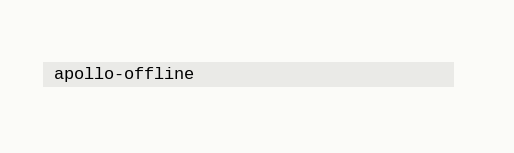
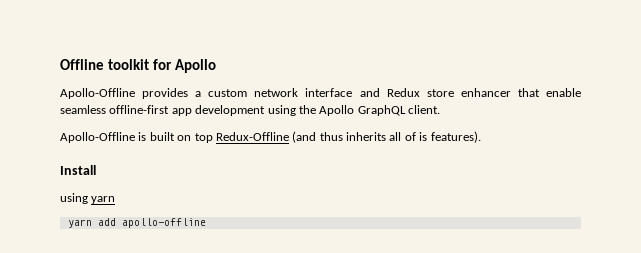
(53, 74) none -> [60,59,216,73] [60,88,581,99] [60,105,440,116] [60,131,481,143] [60,165,96,175] [60,193,116,204] [67,218,116,228] Offline toolkit for Apollo // Apollo-Offline provides a custom network interface and Redux store enhancer that enable seamless offline-first app development using the Apollo GraphQL client. // Apollo-Offline is built on top Redux-Offline (and thus inherits all of is features). // Install // using yarn // yarn add

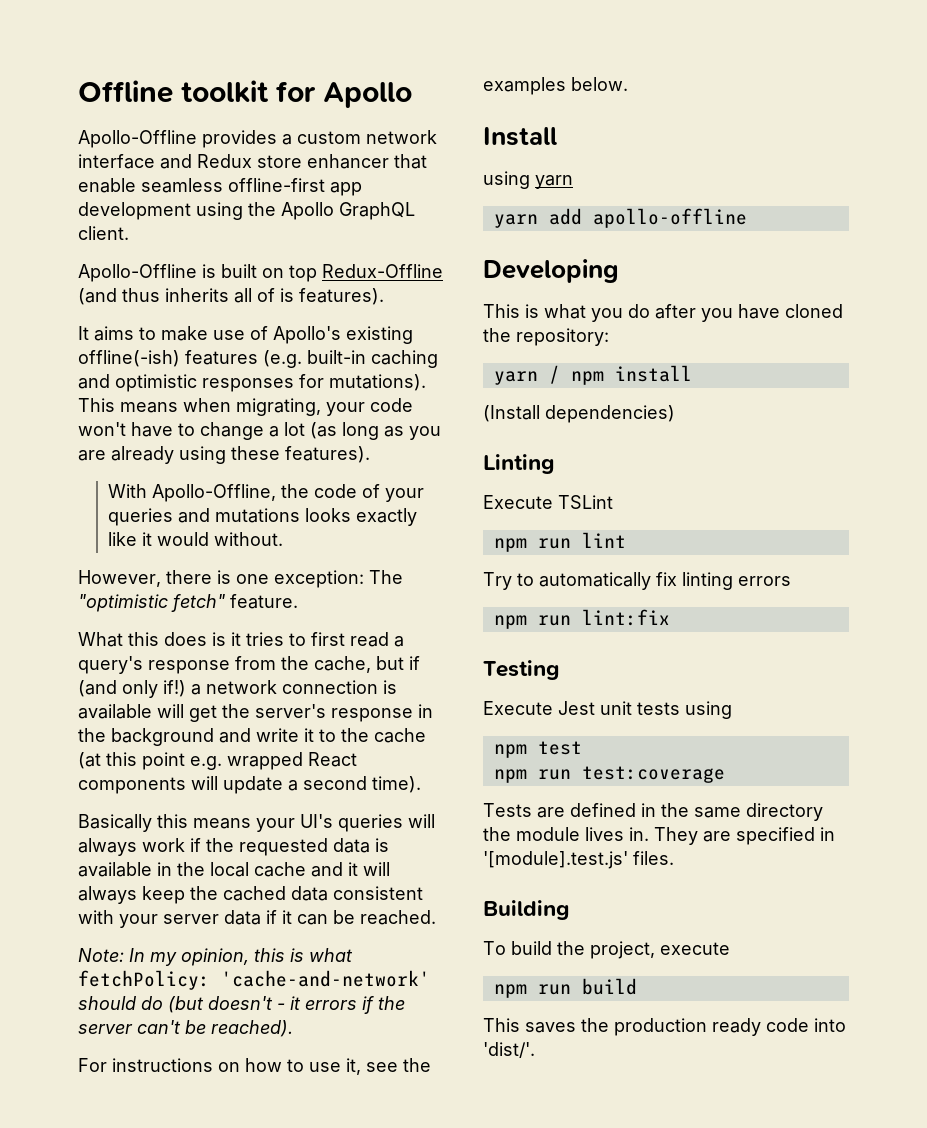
(481, 137) none -> [78,326,413,344] [78,350,438,368] [78,374,426,392] [78,398,413,416] [78,422,441,440] [78,446,370,464] [108,484,425,502] [108,508,418,526] [108,532,284,546] [78,570,403,588] [78,594,298,612] [78,632,404,647] [78,656,420,674] [78,680,397,698] [78,704,433,722] [78,728,426,746] [78,752,357,770] [78,776,421,794] [78,814,435,832] [78,838,389,856] [78,862,390,877] [78,886,423,904] [78,910,436,928] [78,948,353,966] [78,970,430,990] [78,996,405,1014] [78,1020,293,1037] [78,1058,431,1075] [483,77,628,95] // It aims to make use of Apollo's existing offline(-ish) features (e.g. built-in caching and optimistic responses for mutations). This means when migrating, your code won't have to change a lot (as long as you are already using these features). // With Apollo-Offline, the code of your queries and mutations looks exactly like it would without. // However, there is one exception: The "optimistic fetch" feature. // What this does is it tries to first read a query's response from the cache, but if (and only if!) a network connection is available will get the server's response in the background and write it to the cache (at this point e.g. wrapped React components will update a second time). // Basically this means your UI's queries will always work if the requested data is available in the local cache and it will always keep the cached data consistent with your server data if it can be reached. // Note: In my opinion, this is what fetchPolicy: 'cache-and-network' should do (but doesn't - it errors if the server can't be reached). // For instructions on how to use it, see the examples below.
(206, 223) none -> [483,259,619,283] [483,304,843,322] [483,328,609,346] [493,365,692,385] [483,405,675,423] [483,454,555,474] [483,495,613,509] [493,532,626,552] [483,572,791,590] [493,609,670,629] [483,660,560,680] [483,701,732,719] [493,741,582,758] [493,766,725,783] [483,803,823,821] [483,827,835,845] [483,851,674,869] [483,900,570,920] [483,941,730,959] [493,978,637,998] [483,1018,846,1036] [483,1042,535,1058] // Developing // This is what you do after you have cloned the repository: // yarn / npm install // (Install dependencies) // Linting // Execute TSLint // npm run lint // Try to automatically fix linting errors // npm run lint:fix // Testing // Execute Jest unit tests using // npm test // npm run test:coverage // Tests are defined in the same directory the module lives in. They are specified in '[module].test.js' files. // Building // To build the project, execute // npm run build // This saves the production ready code into 'dist/'.

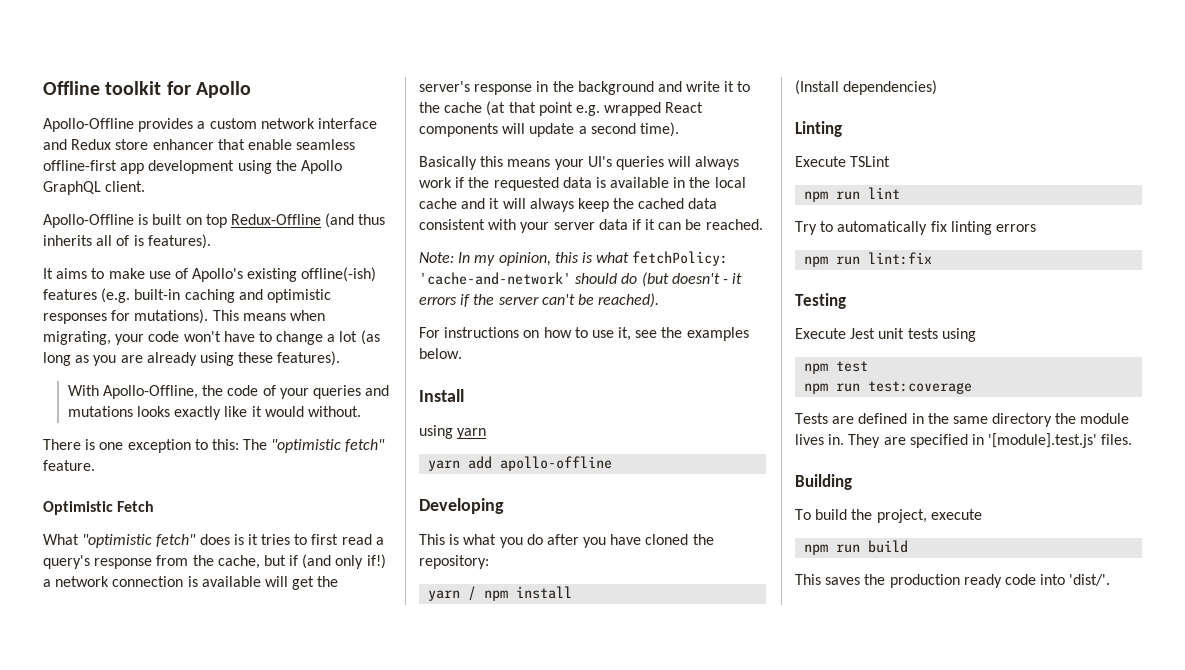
[78,570,364,588] However, there is one exception: -> [43,439,239,453] There is one exception to this:
(298, 601) none -> [43,501,155,515] // Optimistic Fetch
[128,632,159,646] this -> [82,534,197,548] "optimistic fetch"
[106,752,137,766] this -> [508,102,536,113] that

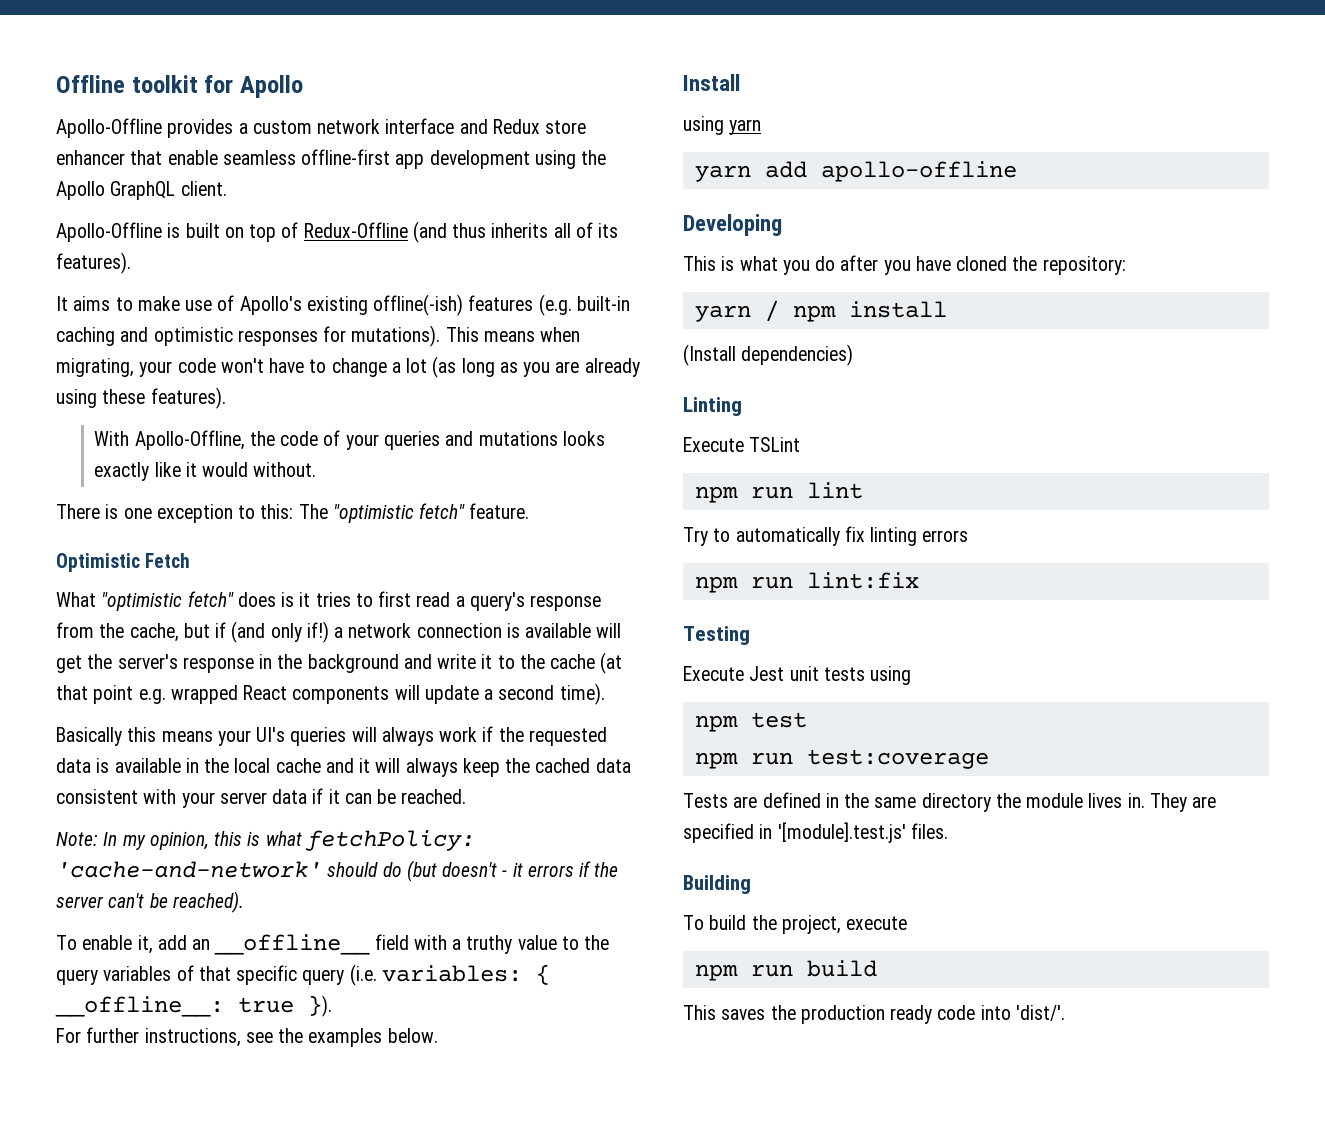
(227, 221) none -> [281,222,299,238] of
[133,235,144,246] is -> [598,223,619,238] its
[419,327,632,341] For instructions on how to use it, -> [56,934,610,955] [56,964,550,986] [55,995,332,1017] [56,1027,241,1047] To enable it, add an __offline__ field with a truthy value to the query variables of that specific query (i.e. variables: { __offline__: true }). // For further instructions,

